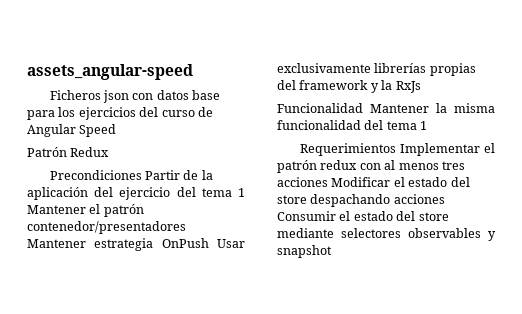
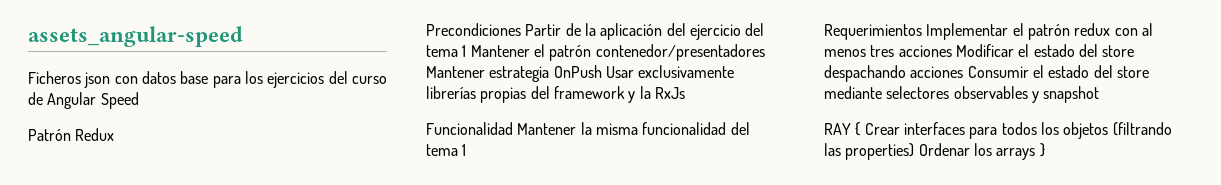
(332, 251) none -> [824,122,1172,139] [824,143,1045,160] // RAY { Crear interfaces para todos los objetos (filtrando las properties) Ordenar los arrays }

